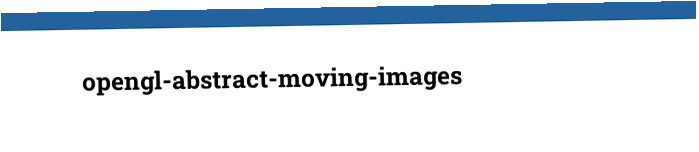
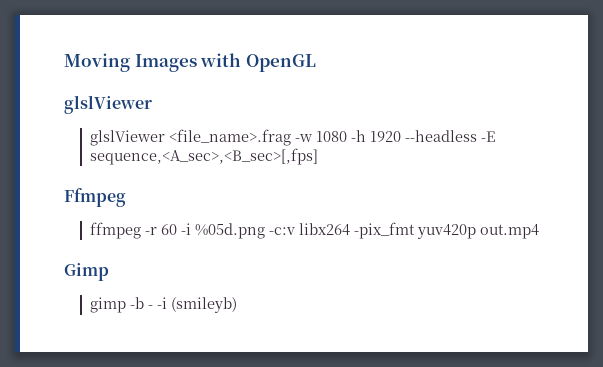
[81,65,463,97] opengl-abstract-moving-images -> [64,53,316,72] [64,95,152,114] [89,129,495,146] [89,148,318,165] [64,188,126,207] [89,222,539,239] [64,263,109,281] [89,297,237,313] Moving Images with OpenGL // glslViewer // glslViewer <file_name>.frag -w 1080 -h 1920 --headless -E sequence,<A_sec>,<B_sec>[,fps] // Ffmpeg // ffmpeg -r 60 -i %05d.png -c:v libx264 -pix_fmt yuv420p out.mp4 // Gimp // gimp -b - -i (smileyb)

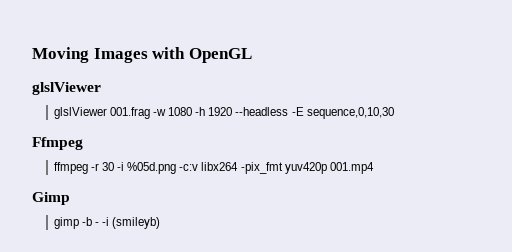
[168,129,291,146] <file_name>.frag -> [109,107,150,119] 001.frag
[89,148,318,165] sequence,<A_sec>,<B_sec>[,fps] -> [306,107,394,119] sequence,0,10,30
[160,224,177,235] 60 -> [102,162,115,171] 30
[479,224,539,239] out.mp4 -> [329,162,374,174] 001.mp4

